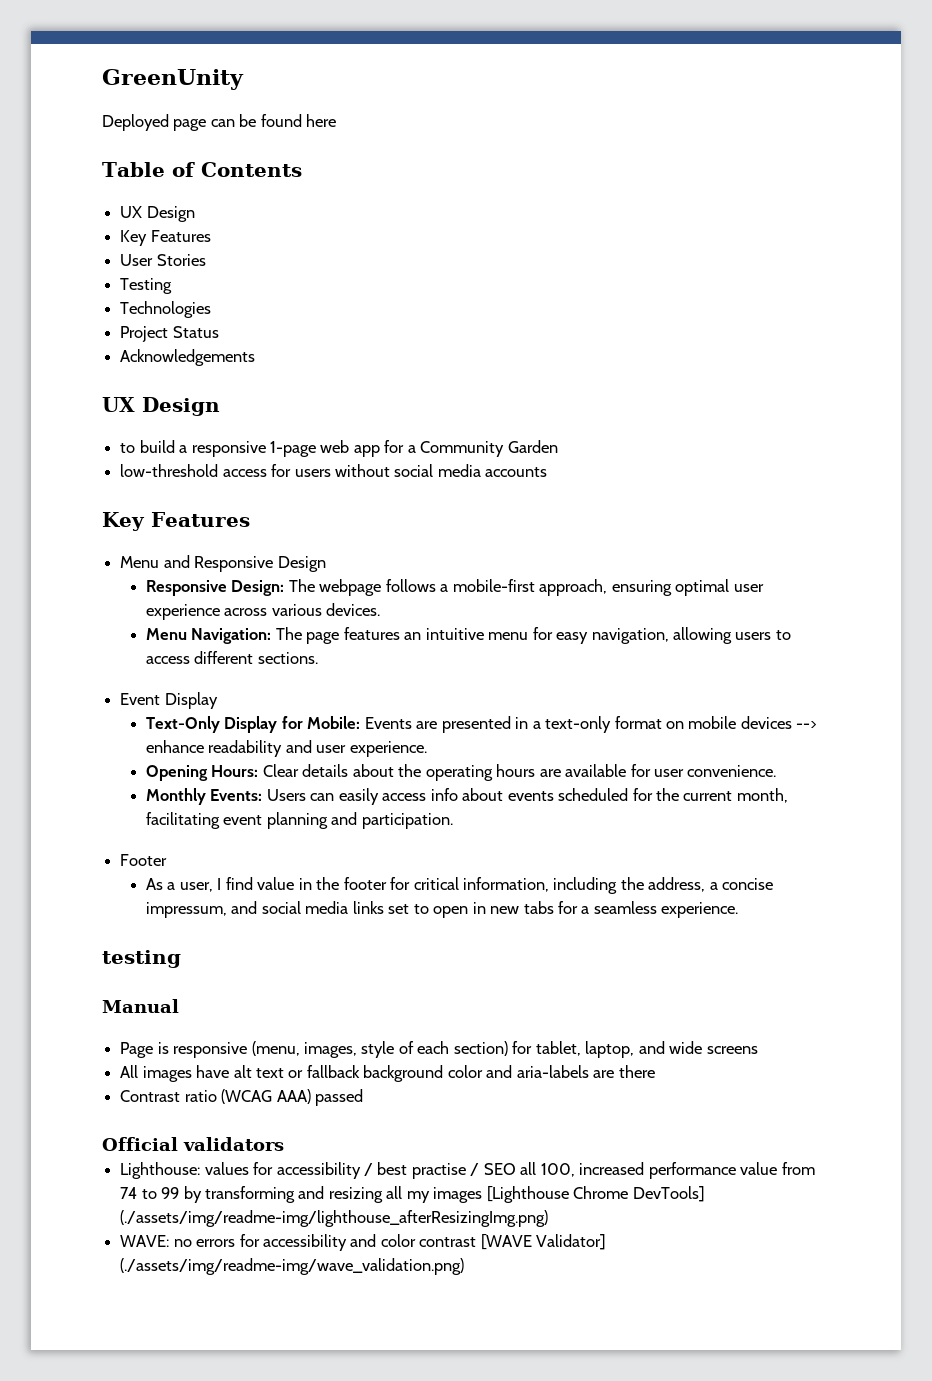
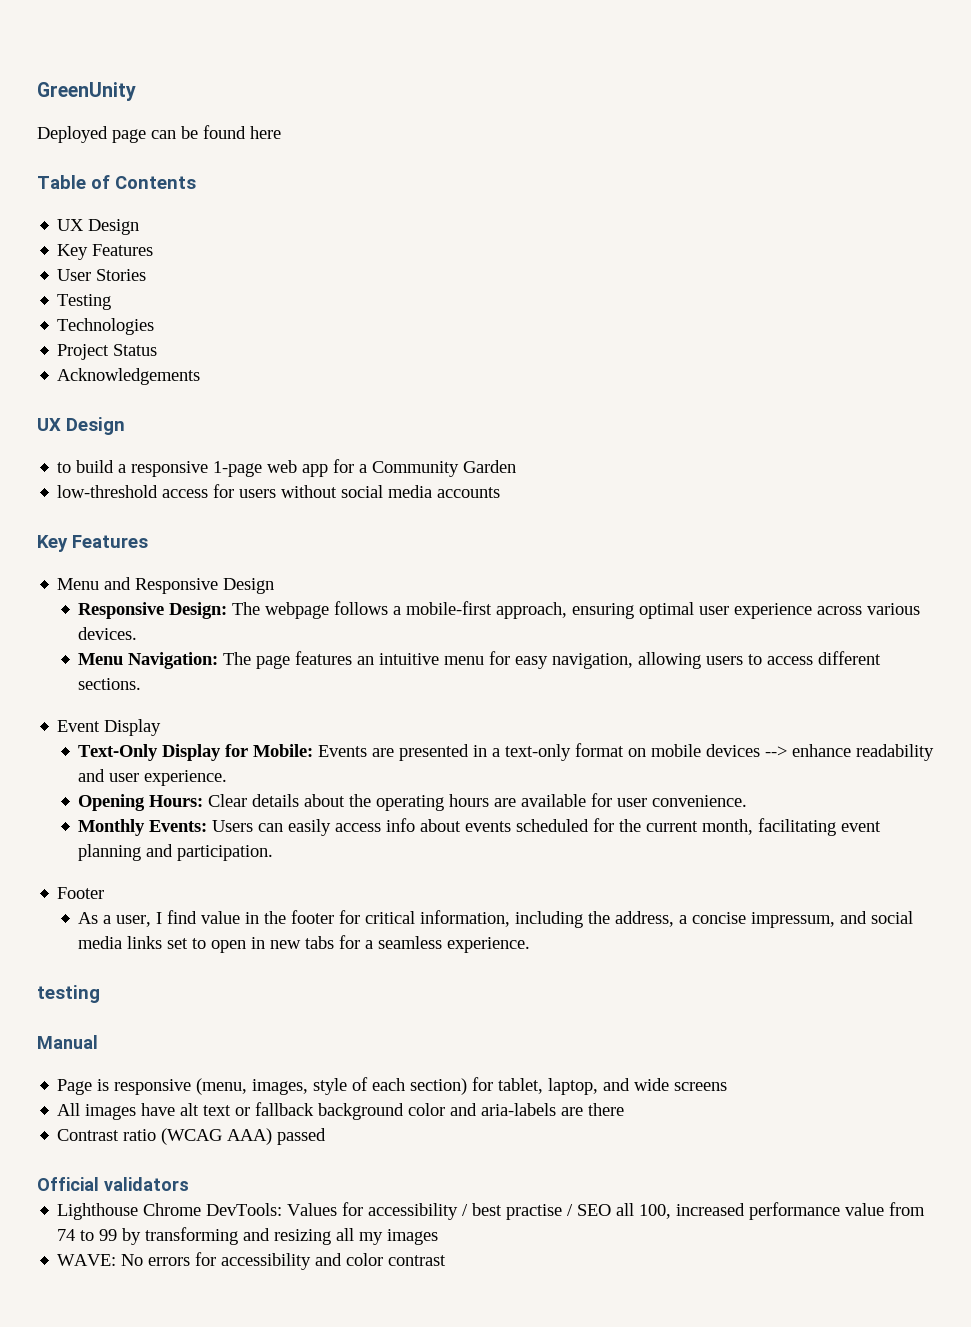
[120,1162,249,1179] Lighthouse: values -> [57,1203,338,1220] Lighthouse Chrome DevTools: Values
[486,1186,705,1203] [120,1210,549,1227] [Lighthouse Chrome DevTools] (./assets/img/readme-img/lighthouse_afterResizingImg.png) -> (439, 1237) none
[173,1239,192,1247] no -> [121,1254,144,1266] No
[480,1234,607,1250] [120,1258,465,1275] [WAVE Validator] (./assets/img/readme-img/wave_validation.png) -> (447, 1260) none

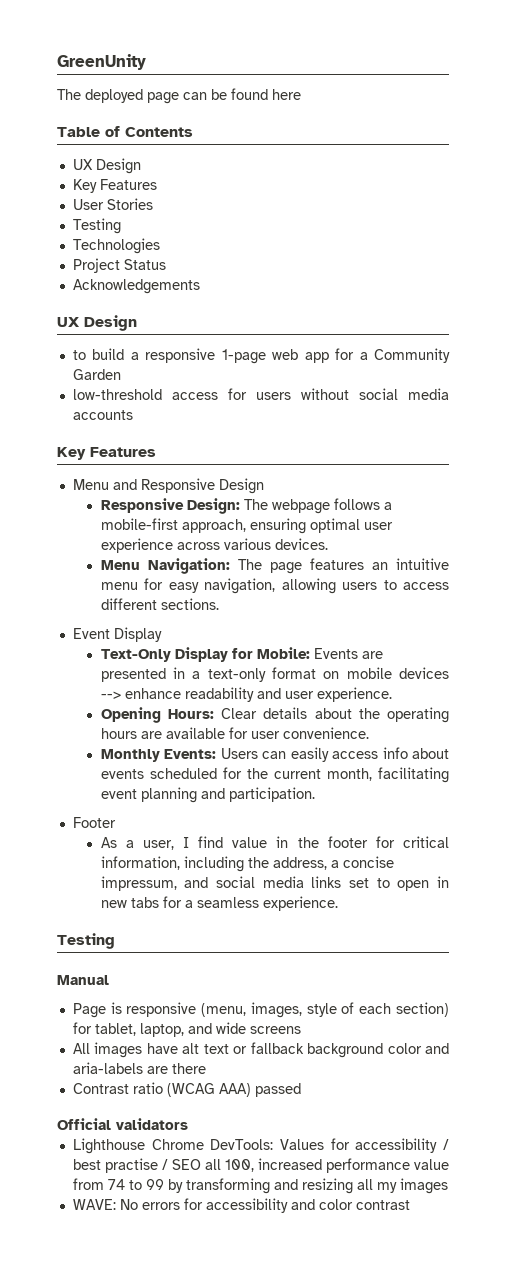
[37,126,108,143] Deployed -> [57,89,143,103] The deployed
[37,985,100,1003] testing -> [57,933,115,949] Testing

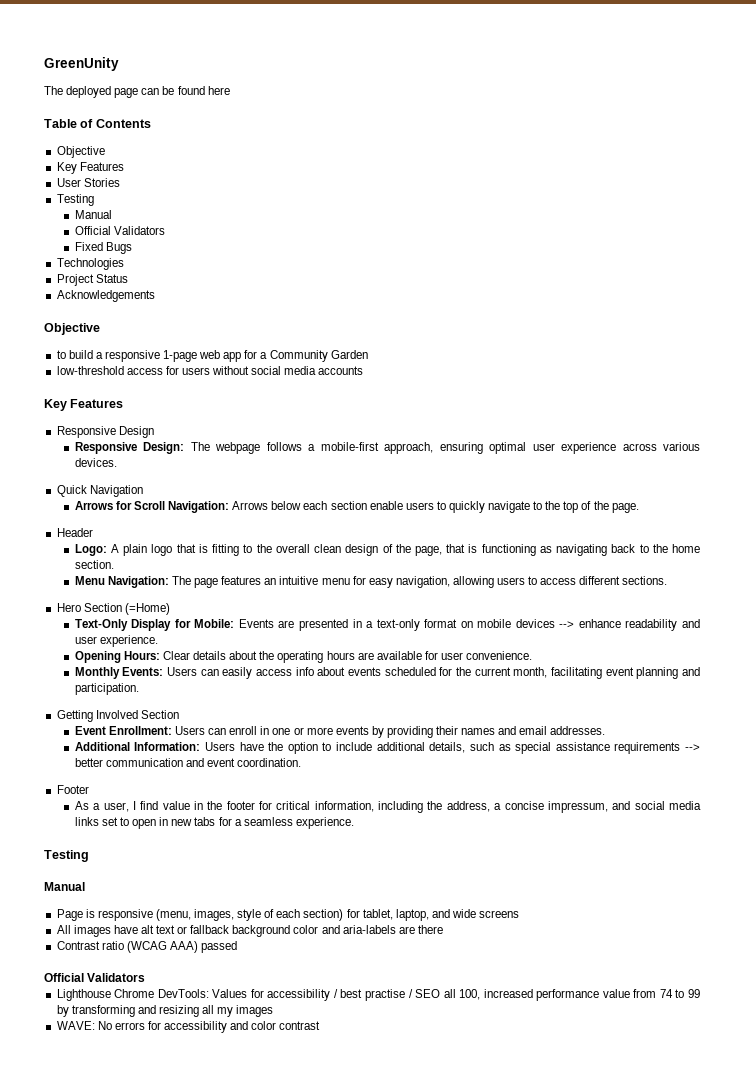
[72,158,141,174] UX Design -> [56,146,105,158] Objective
(121, 226) none -> [74,210,112,219] [74,226,165,235] [74,242,132,254] // Manual // Official Validators // Fixed Bugs
[57,315,137,331] UX Design -> [44,323,100,335] Objective
[72,479,137,490] Menu and -> (124, 403) none
(328, 544) none -> [56,485,143,497] [74,501,639,513] [56,528,93,537] [74,544,700,556] [74,560,114,569] // Quick Navigation // Arrows for Scroll Navigation: Arrows below each section enable users to quickly navigate to the top of the page. // Header // Logo: A plain logo that is fitting to the overall clean design of the page, that is functioning as navigating back to the home section.
[72,627,162,642] Event Display -> [56,603,170,615] Hero Section (=Home)
(315, 794) none -> [56,710,179,722] [74,726,606,738] [74,742,700,754] [74,758,302,767] // Getting Involved Section // Event Enrollment: Users can enroll in one or more events by providing their names and email addresses. // Additional Information: Users have the option to include additional details, such as special assistance requirements --> better communication and event coordination.
[116,1118,188,1130] validators -> [87,973,146,982] Validators

